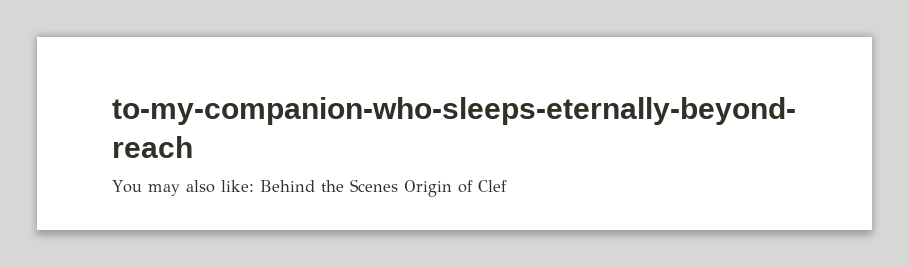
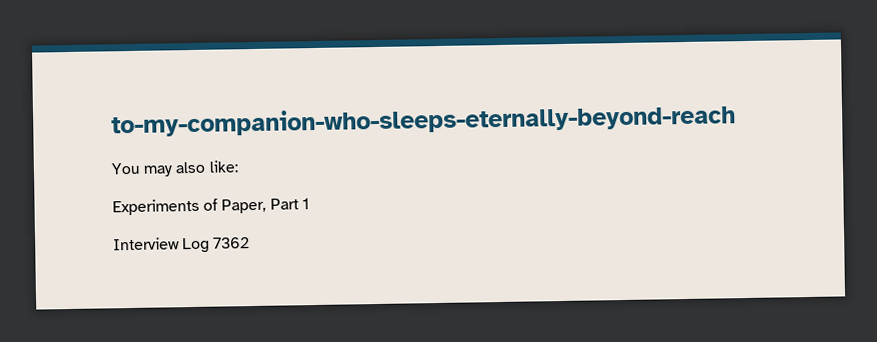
[259,179,507,197] Behind the Scenes Origin of Clef -> [112,198,309,216] [113,237,251,254] // Experiments of Paper, Part 1 // Interview Log 7362

